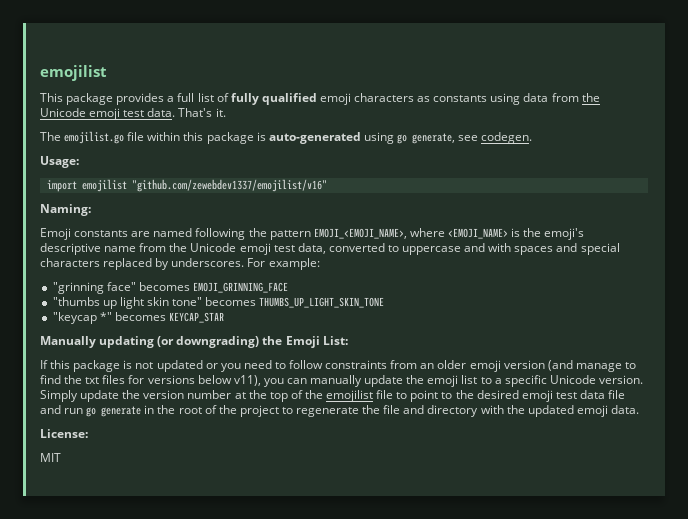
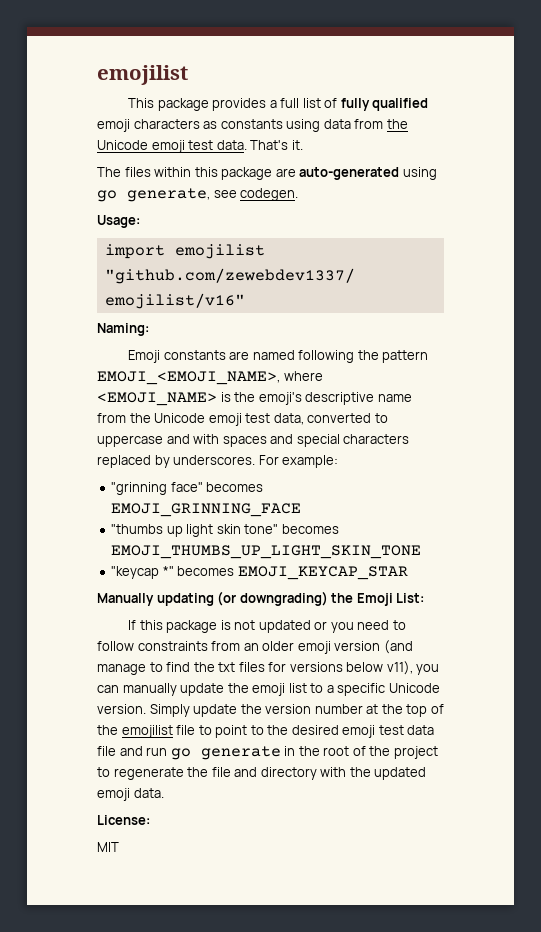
[64,131,145,144] emojilist.go file -> [124,167,151,177] files
[256,132,266,141] is -> [275,168,296,177] are
[259,297,385,308] THUMBS_UP_LIGHT_SKIN_TONE -> [111,545,422,559] EMOJI_THUMBS_UP_LIGHT_SKIN_TONE
[168,312,224,323] KEYCAP_STAR -> [237,566,408,580] EMOJI_KEYCAP_STAR

